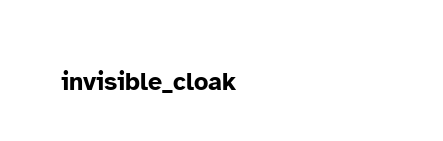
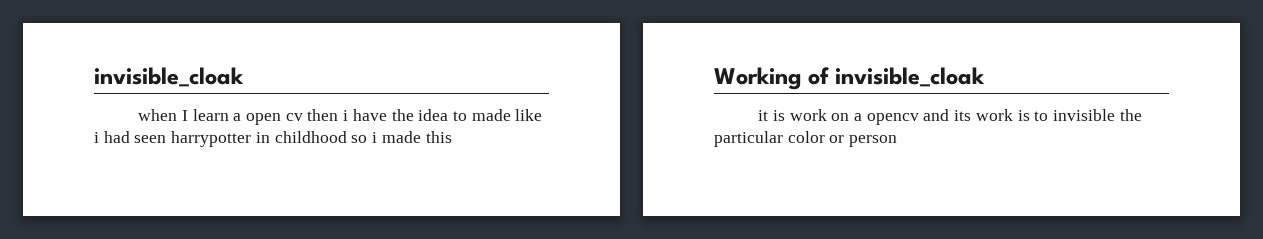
[61,70,237,93] invisible_cloak -> [94,67,244,87] [138,109,543,125] [94,131,452,147] [714,67,985,90] [758,109,1142,125] [714,131,898,147] invisible_cloak // when I learn a open cv then i have the idea to made like i had seen harrypotter in childhood so i made this // Working of invisible_cloak // it is work on a opencv and its work is to invisible the particular color or person

